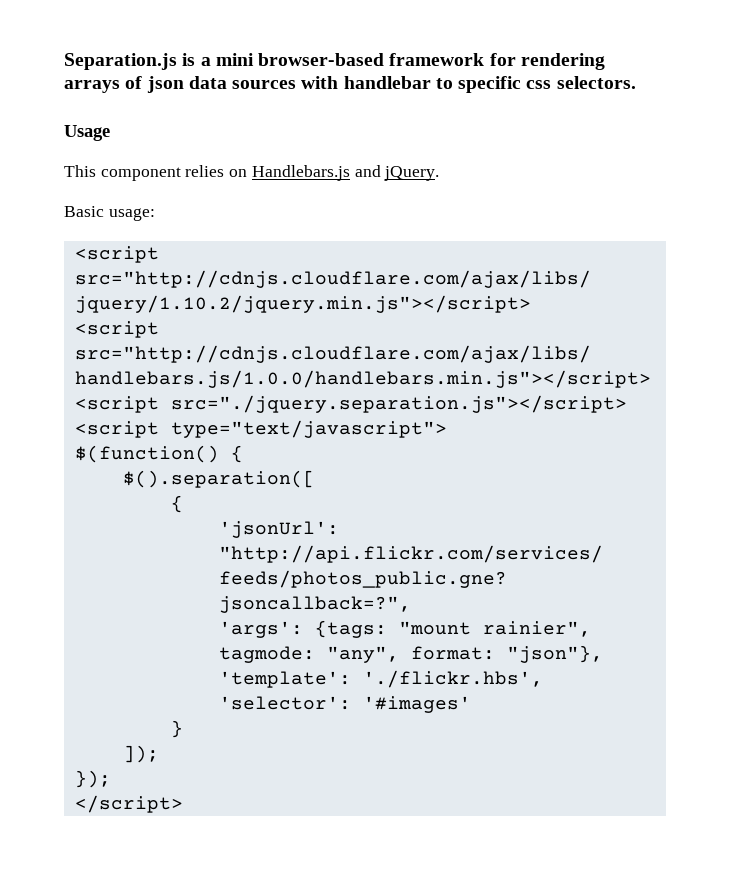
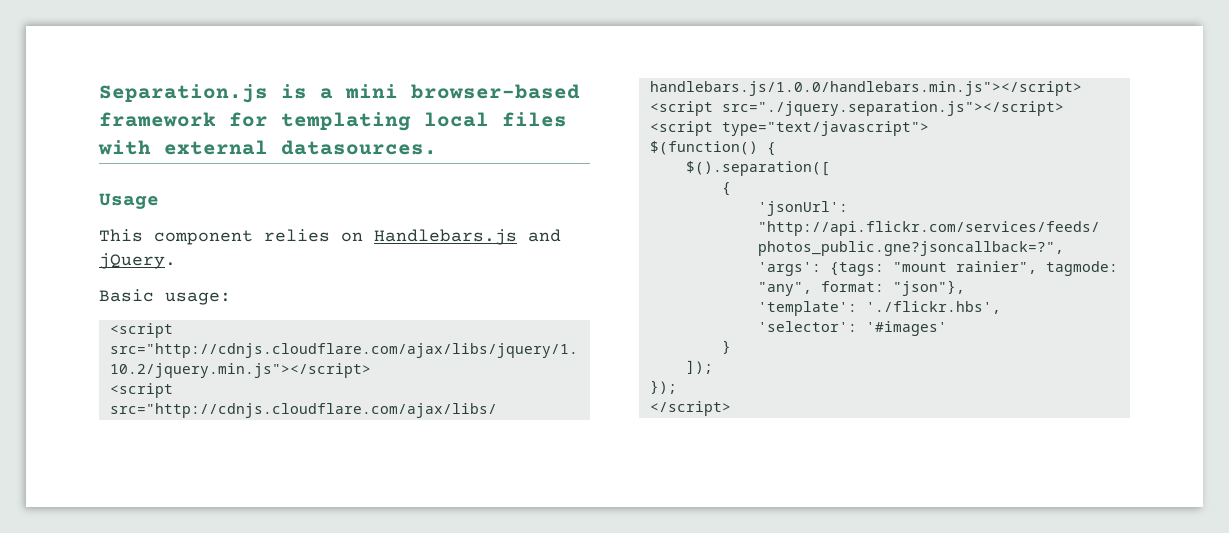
[520,53,605,70] [64,76,636,93] rendering arrays of json data sources with handlebar to specific css selectors. -> [281,112,567,131] [98,140,437,155] templating local files with external datasources.

